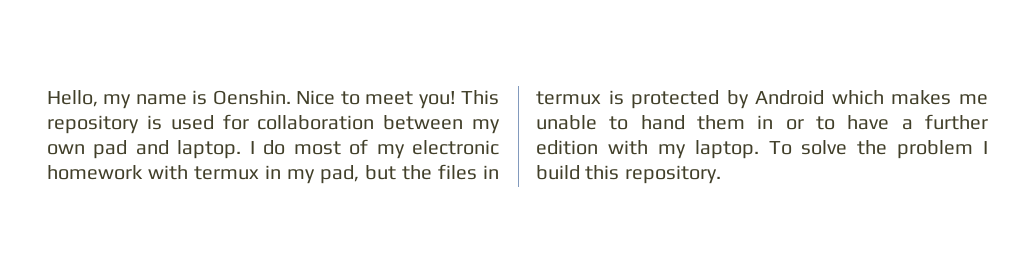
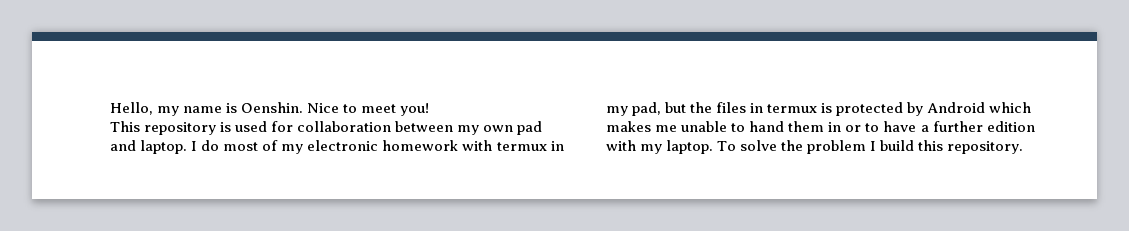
(456, 100) none -> (430, 109) //

